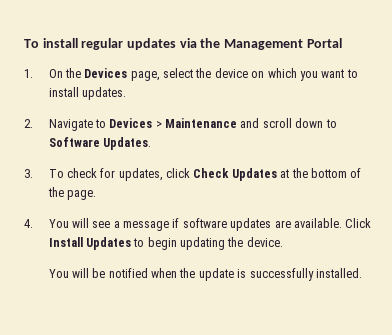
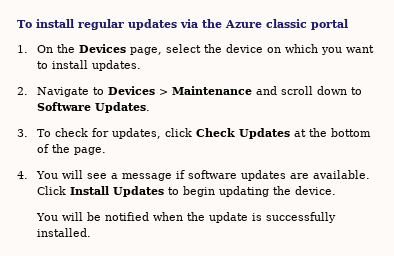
[223,38,342,50] Management Portal -> [224,19,348,30] Azure classic portal

